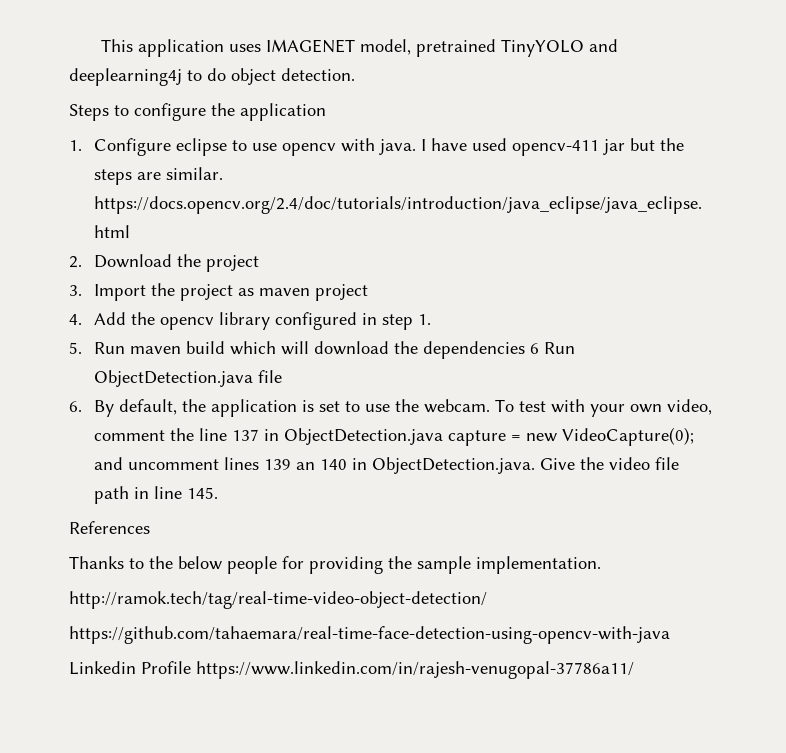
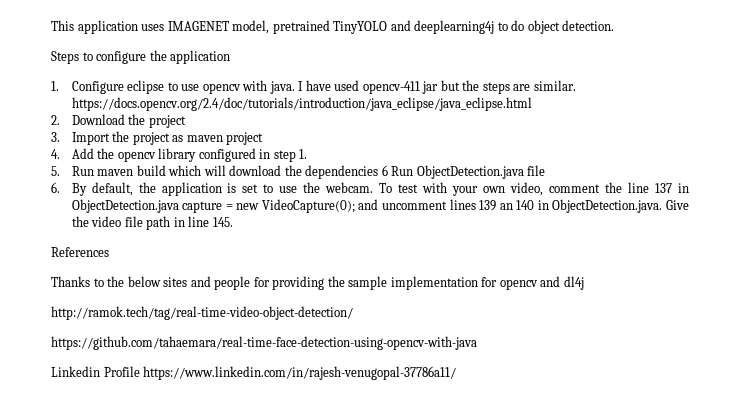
(222, 563) none -> [163,276,211,287] sites and
[476,556,601,574] implementation. -> [390,276,584,290] implementation for opencv and dl4j

